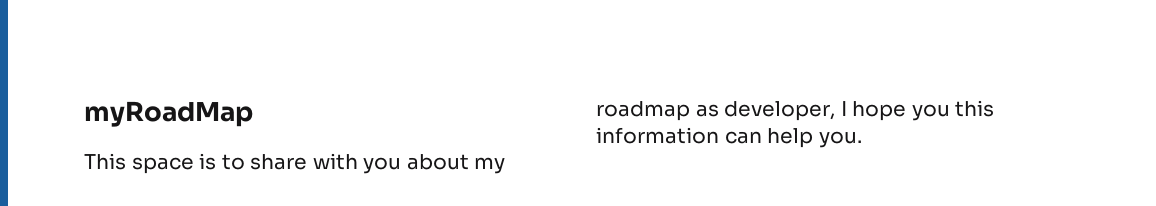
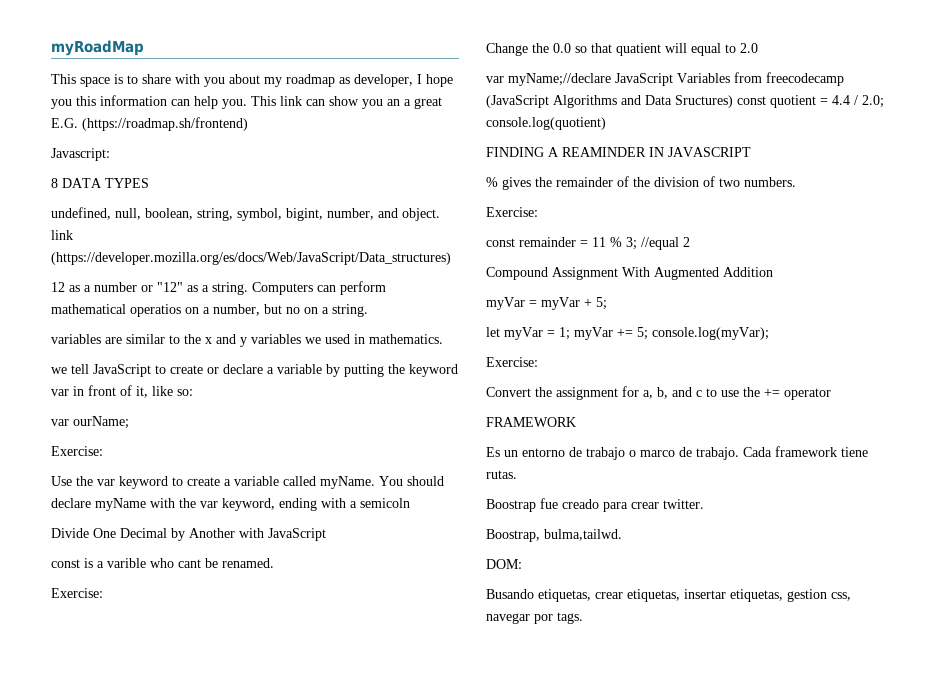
(862, 139) none -> [251,96,442,109] [51,117,248,131] [51,148,110,161] [51,178,149,188] [51,207,440,221] [51,230,73,240] [51,252,451,265] [51,281,386,295] [51,304,368,317] [51,334,443,347] [51,364,458,377] [51,385,193,398] [51,416,129,429] [51,446,103,456] [51,476,444,489] [51,498,410,511] [51,528,326,541] [51,558,274,568] [51,588,103,598] [486,43,758,56] [486,72,844,86] [486,95,884,108] [486,117,606,130] [486,147,751,157] [486,176,796,190] [486,207,538,217] [486,237,690,250] [486,267,773,280] [486,297,607,310] [486,327,769,340] [486,357,538,367] [486,386,831,400] [486,417,576,427] [486,446,868,460] [486,470,517,479] [486,498,704,512] [486,529,622,542] [486,559,522,569] [486,589,851,602] [486,612,583,624] This link can show you an a great E.G. (https://roadmap.sh/frontend) // Javascript: // 8 DATA TYPES // undefined, null, boolean, string, symbol, bigint, number, and object. link (https://developer.mozilla.org/es/docs/Web/JavaScript/Data_structures) // 12 as a number or "12" as a string. Computers can perform mathematical operatios on a number, but no on a string. // variables are similar to the x and y variables we used in mathematics. // we tell JavaScript to create or declare a variable by putting the keyword var in front of it, like so: // var ourName; // Exercise: // Use the var keyword to create a variable called myName. You should declare myName with the var keyword, ending with a semicoln // Divide One Decimal by Another with JavaScript // const is a varible who cant be renamed. // Exercise: // Change the 0.0 so that quatient will equal to 2.0 // var myName;//declare JavaScript Variables from freecodecamp (JavaScript Algorithms and Data Sructures) const quotient = 4.4 / 2.0; console.log(quotient) // FINDING A REAMINDER IN JAVASCRIPT // % gives the remainder of the division of two numbers. // Exercise: // const remainder = 11 % 3; //equal 2 // Compound Assignment With Augmented Addition // myVar = myVar + 5; // let myVar = 1; myVar += 5; console.log(myVar); // Exercise: // Convert the assignment for a, b, and c to use the += operator // FRAMEWORK // Es un entorno de trabajo o marco de trabajo. Cada framework tiene rutas. // Boostrap fue creado para crear twitter. // Boostrap, bulma,tailwd. // DOM: // Busando etiquetas, crear etiquetas, insertar etiquetas, gestion css, navegar por tags.

